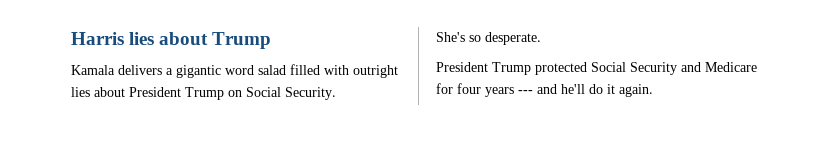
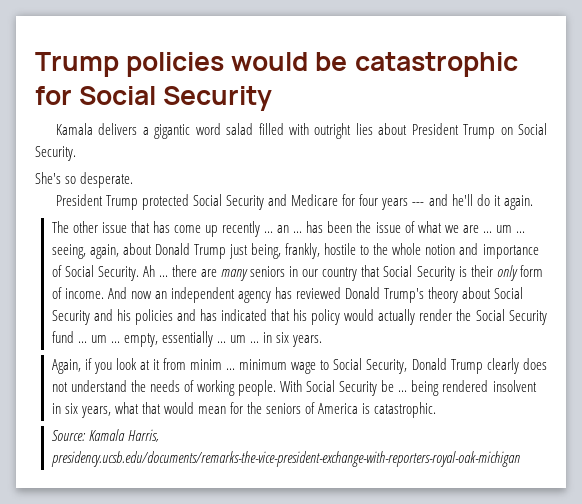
[71,32,272,49] Harris lies about Trump -> [35,52,518,77] [35,86,273,111] Trump policies would be catastrophic for Social Security
(653, 90) none -> [51,221,525,237] [51,243,539,259] [51,265,543,281] [51,287,524,303] [51,309,547,325] [51,331,323,347] [51,358,547,374] [51,380,537,396] [51,402,437,418] [51,429,159,442] [50,451,520,467] // The other issue that has come up recently ... an ... has been the issue of what we are ... um ... seeing, again, about Donald Trump just being, frankly, hostile to the whole notion and importance of Social Security. Ah ... there are many seniors in our country that Social Security is their only form of income. And now an independent agency has reviewed Donald Trump's theory about Social Security and his policies and has indicated that his policy would actually render the Social Security fund ... um ... empty, essentially ... um ... in six years. // Again, if you look at it from minim ... minimum wage to Social Security, Donald Trump clearly does not understand the needs of working people. With Social Security be ... being rendered insolvent in six years, what that would mean for the seniors of America is catastrophic. // Source: Kamala Harris, presidency.ucsb.edu/documents/remarks-the-vice-president-exchange-with-reporters-royal-oak-michigan

